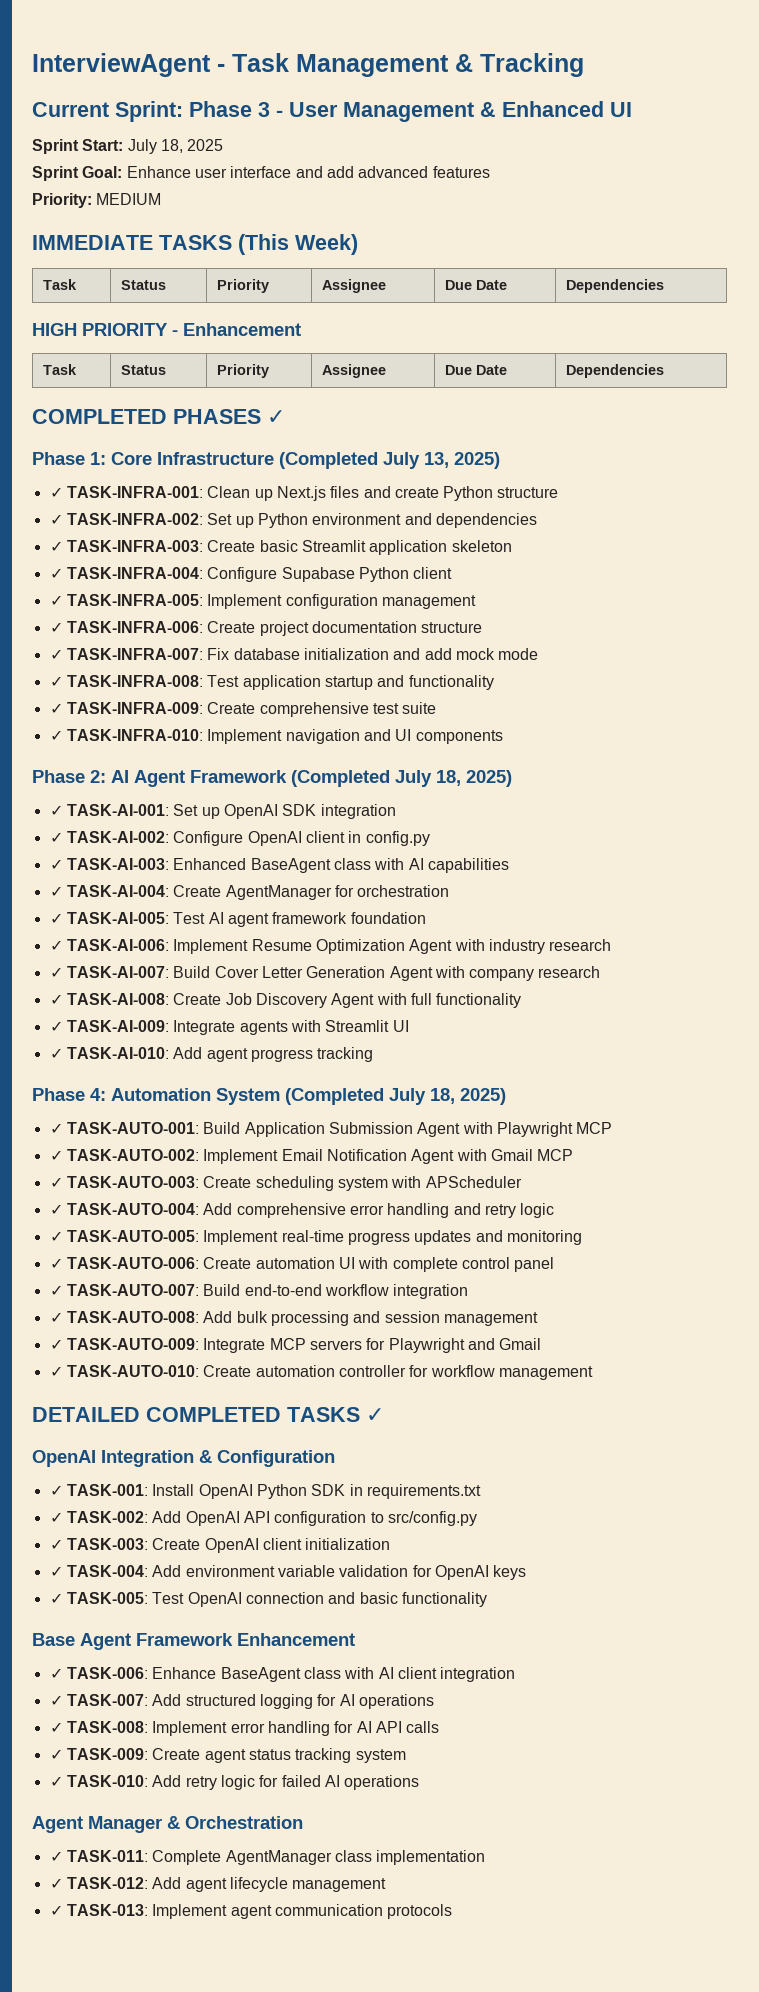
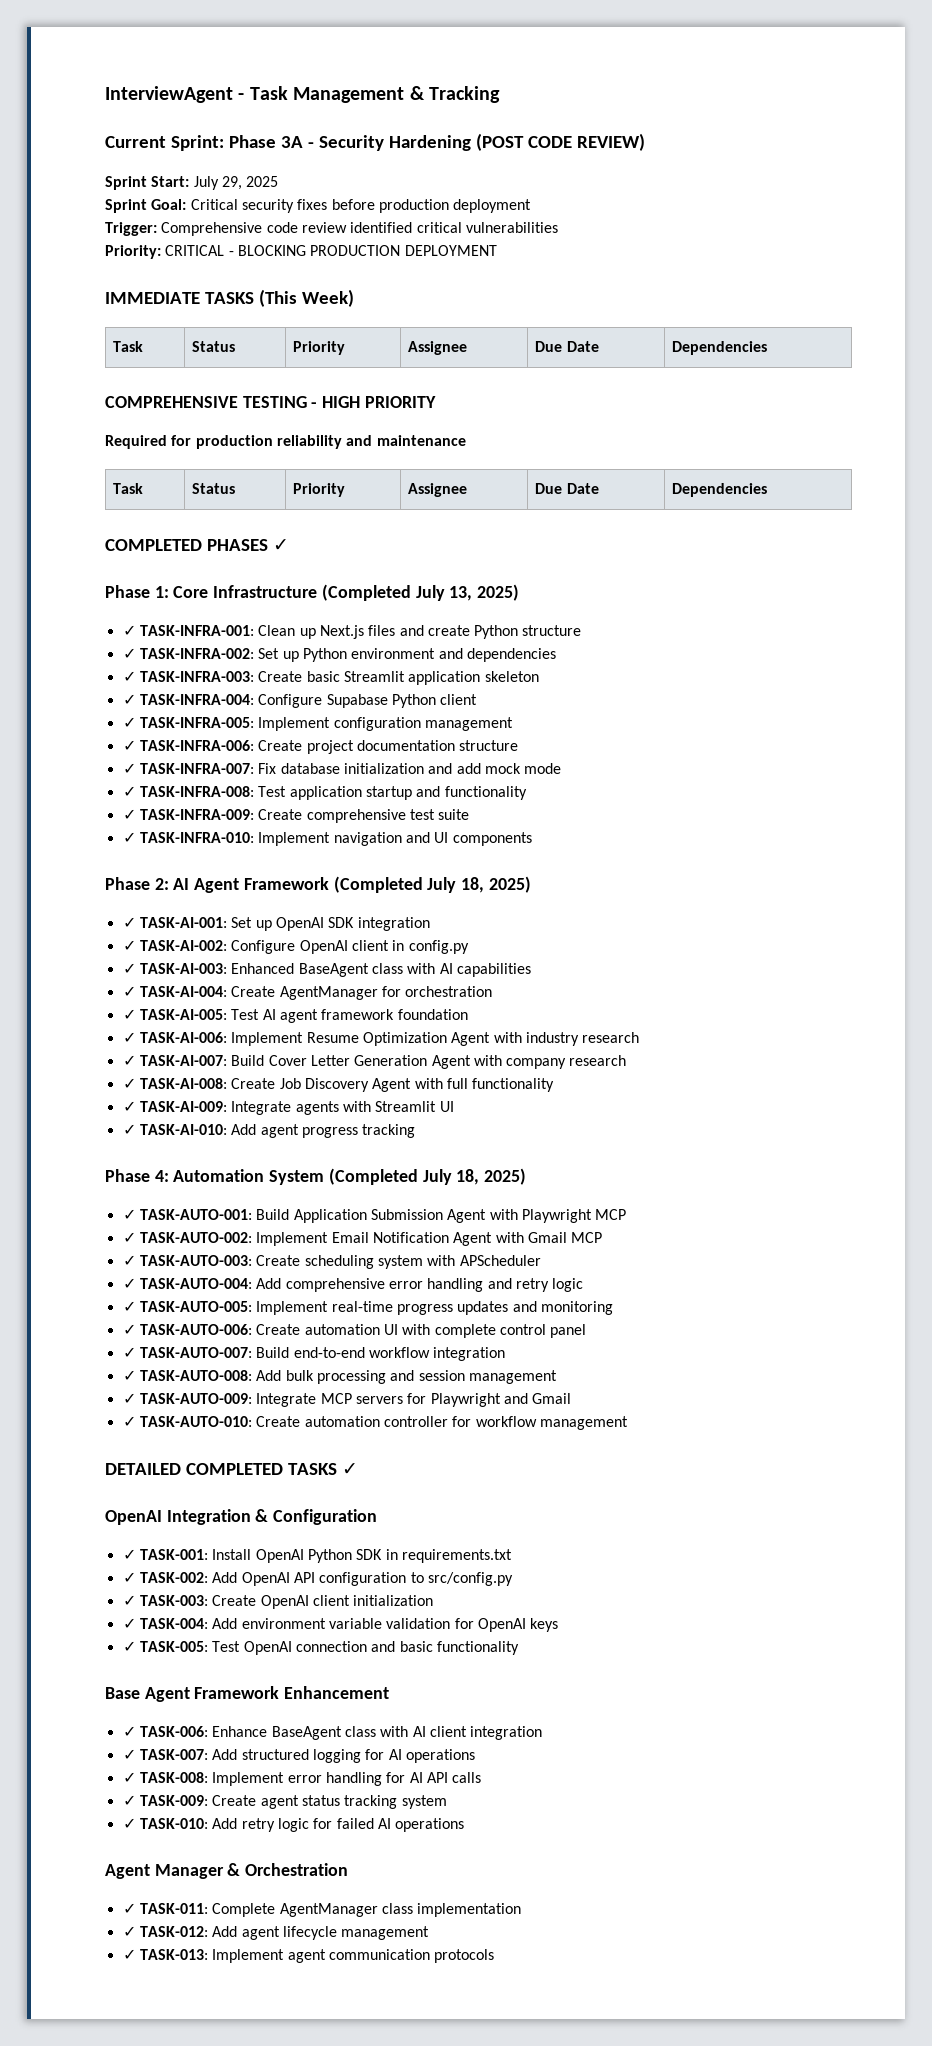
[258,101,632,122] 3 - User Management & Enhanced UI -> [280,133,645,151] 3A - Security Hardening (POST CODE REVIEW)
[160,139,183,153] 18, -> [221,176,242,190] 29,
[126,166,490,178] [32,193,162,208] Enhance user interface and add advanced features // Priority: MEDIUM -> [190,199,532,213] [105,222,558,236] [105,245,497,259] Critical security fixes before production deployment // Trigger: Comprehensive code review identified critical vulnerabilities // Priority: CRITICAL - BLOCKING PRODUCTION DEPLOYMENT
(664, 286) none -> [105,396,318,408] COMPREHENSIVE TESTING -
[172,323,301,336] - Enhancement -> [105,435,466,449] // Required for production reliability and maintenance

